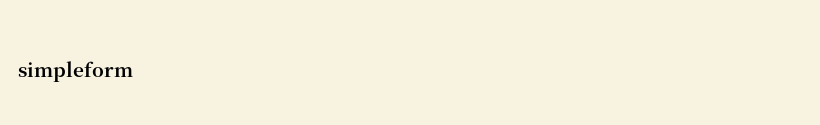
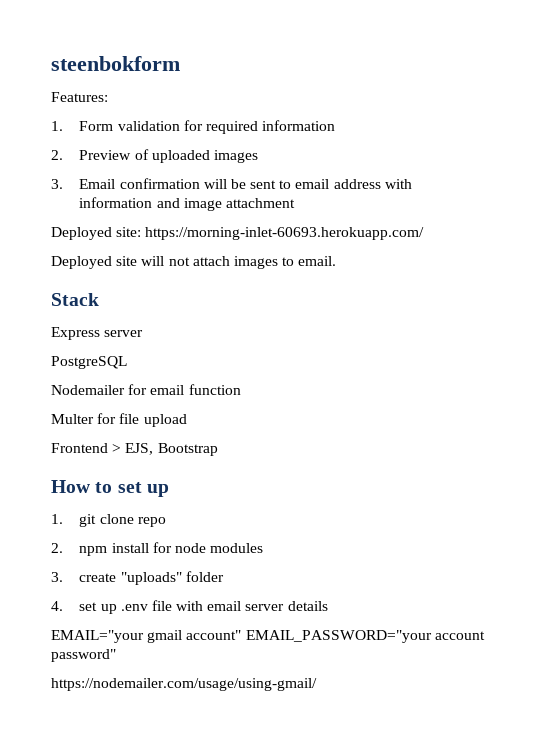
[18,61,133,82] simpleform -> [51,56,180,71] [51,92,108,102] [51,120,336,134] [51,149,258,163] [51,178,412,189] [79,197,295,211] [51,227,425,240] [51,256,337,269] [51,293,99,306] [51,327,144,340] [51,356,127,369] [51,384,241,395] [51,413,187,427] [51,443,218,456] [51,480,169,497] [51,514,166,527] [51,542,264,556] [51,571,224,585] [51,600,328,614] [51,630,485,643] [51,649,116,662] [51,678,317,691] steenbokform // Features: // 1. Form validation for required information // 2. Preview of uploaded images // 3. Email confirmation will be sent to email address with information and image attachment // Deployed site: https://morning-inlet-60693.herokuapp.com/ // Deployed site will not attach images to email. // Stack // Express server // PostgreSQL // Nodemailer for email function // Multer for file upload // Frontend > EJS, Bootstrap // How to set up // 1. git clone repo // 2. npm install for node modules // 3. create "uploads" folder // 4. set up .env file with email server details // EMAIL="your gmail account" EMAIL_PASSWORD="your account password" // https://nodemailer.com/usage/using-gmail/

